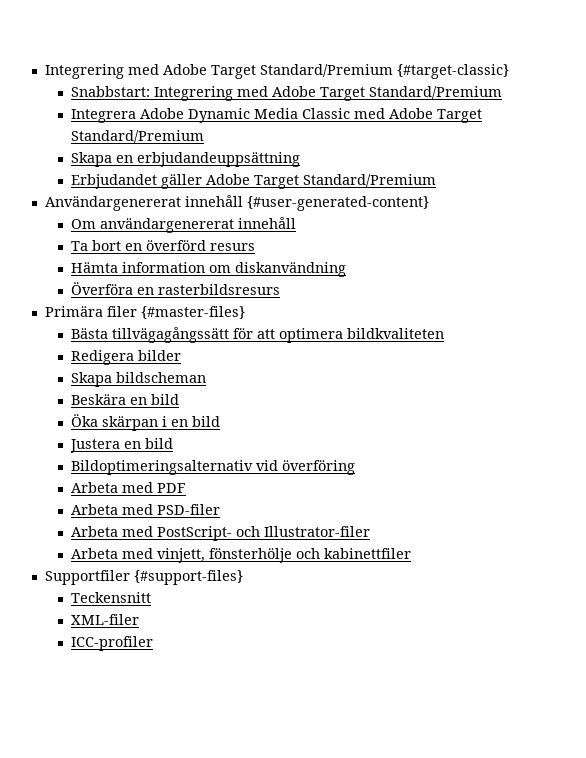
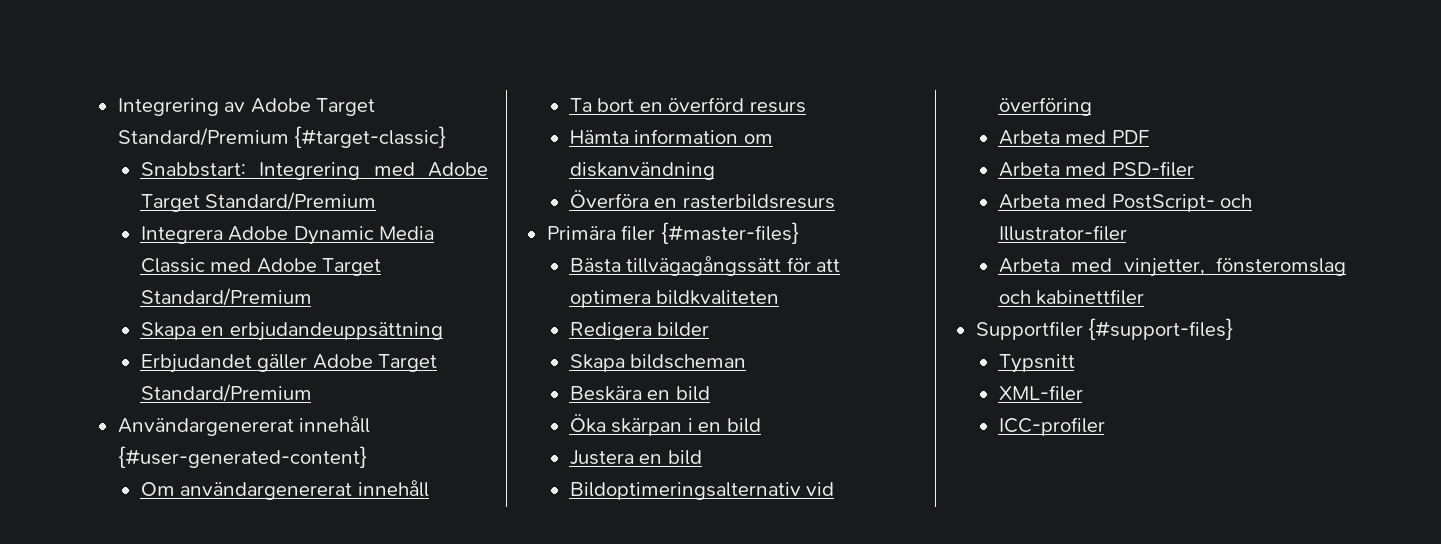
[44,64,159,79] Integrering med -> [117,98,246,116] Integrering av
[156,548,292,563] vinjett, fönsterhölje -> [1123,257,1346,277] vinjetter, fönsteromslag
[70,592,151,603] Teckensnitt -> [998,354,1075,373] Typsnitt

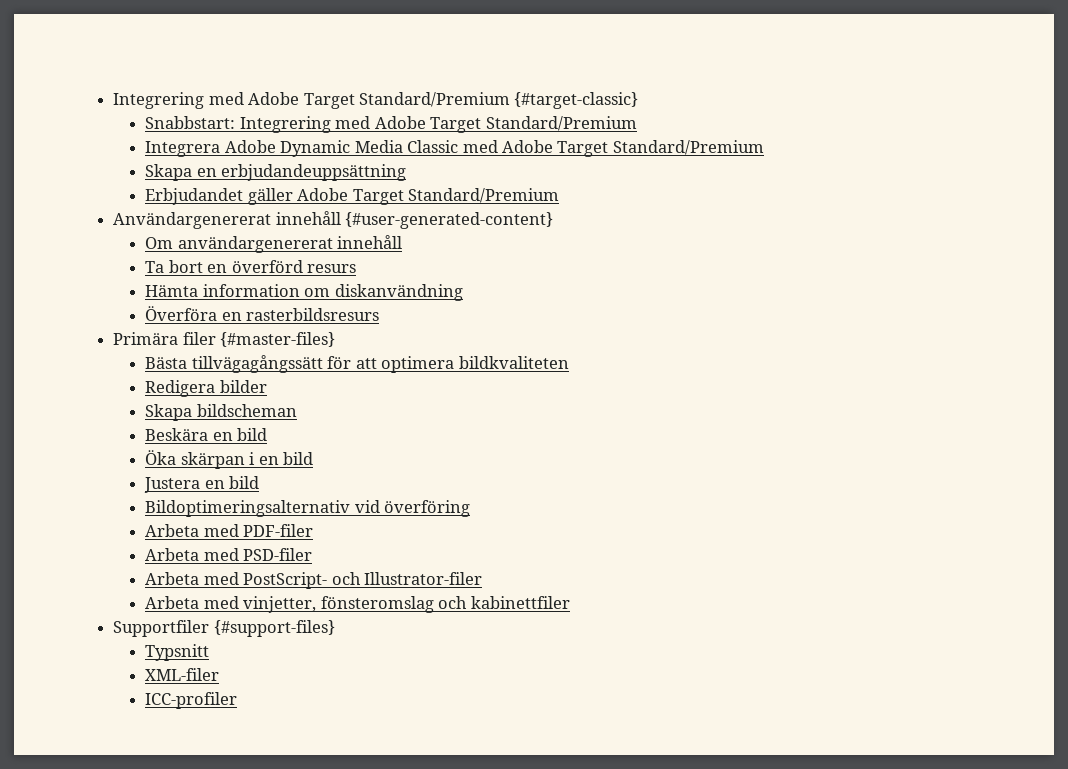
[117,98,246,116] Integrering av -> [113,92,244,109] Integrering med
[1111,130,1149,144] PDF -> [243,524,314,537] PDF-filer

